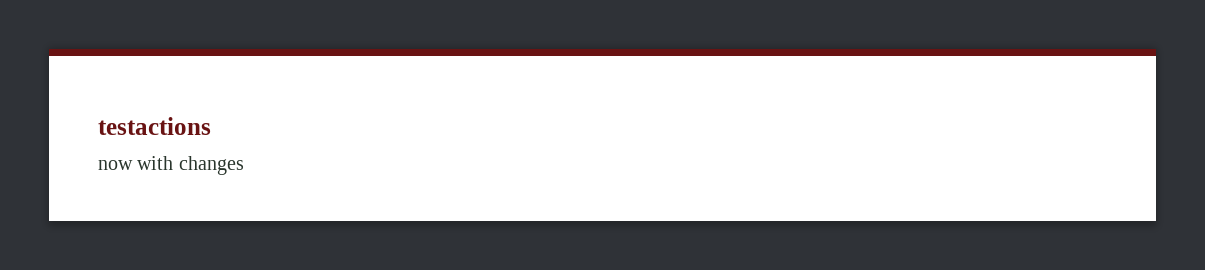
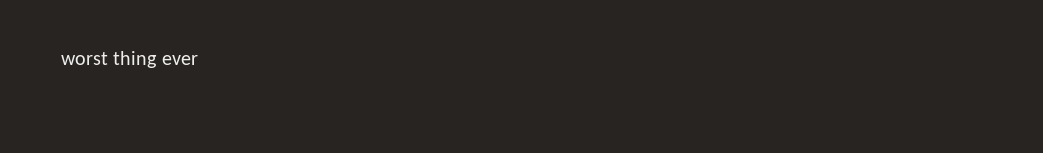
[98,117,211,135] [98,156,244,175] testactions // now with changes -> [61,51,198,68] worst thing ever

